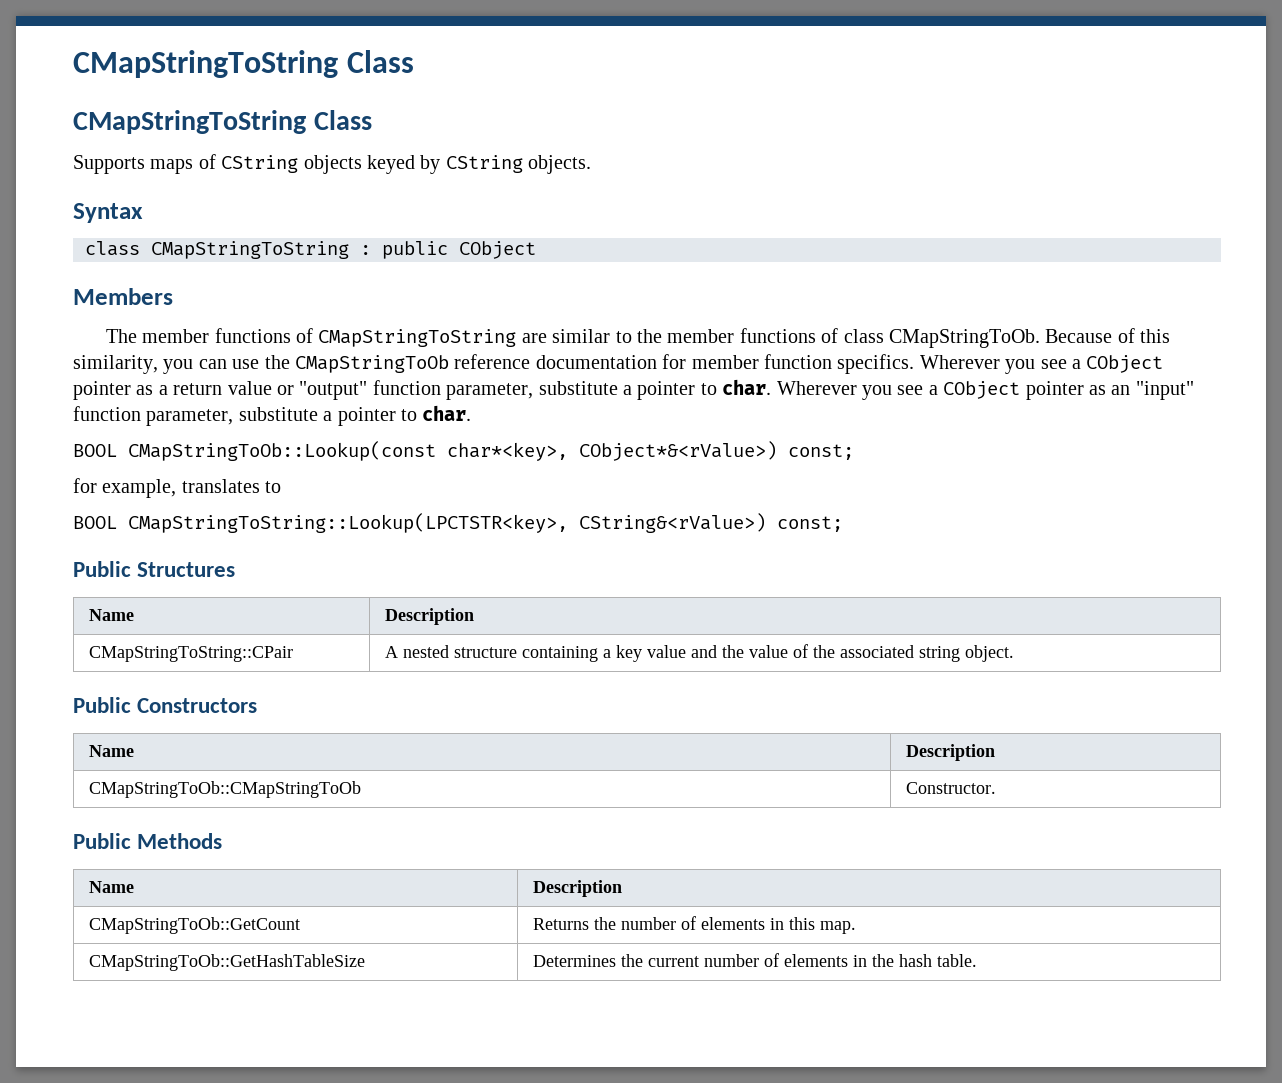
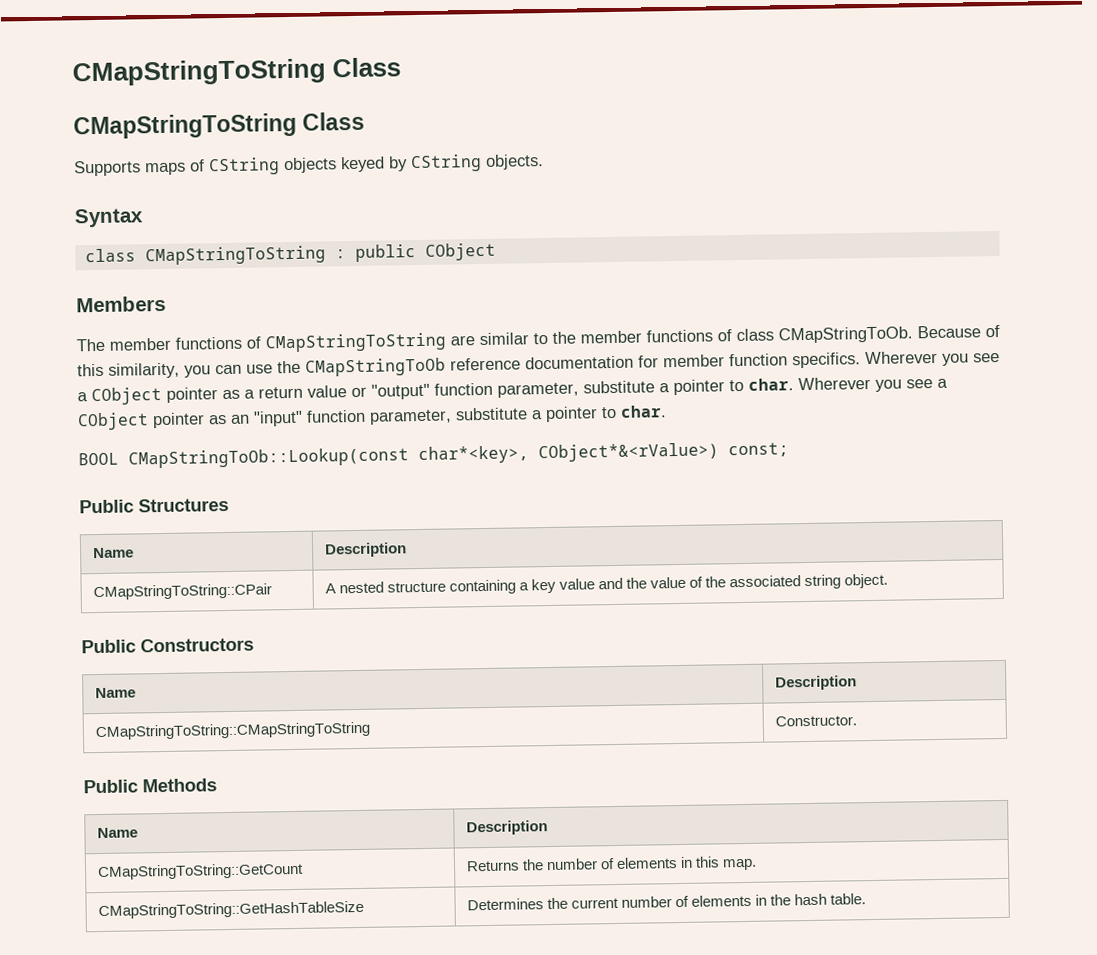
[73,478,282,498] [73,513,843,533] // for example, translates to // BOOL CMapStringToString::Lookup(LPCTSTR<key>, CString&<rValue>) const; -> (789, 450) none
[88,781,361,798] CMapStringToOb::CMapStringToOb -> [94,721,370,741] CMapStringToString::CMapStringToString
[88,917,300,934] CMapStringToOb::GetCount -> [96,862,304,881] CMapStringToString::GetCount
[88,954,365,971] CMapStringToOb::GetHashTableSize -> [97,900,364,920] CMapStringToString::GetHashTableSize

